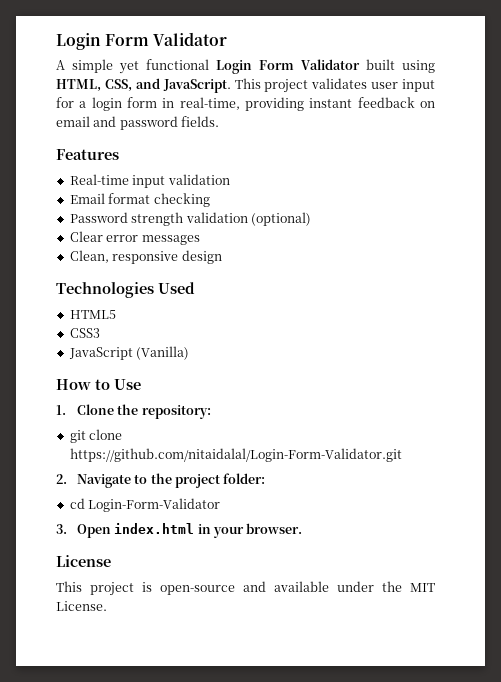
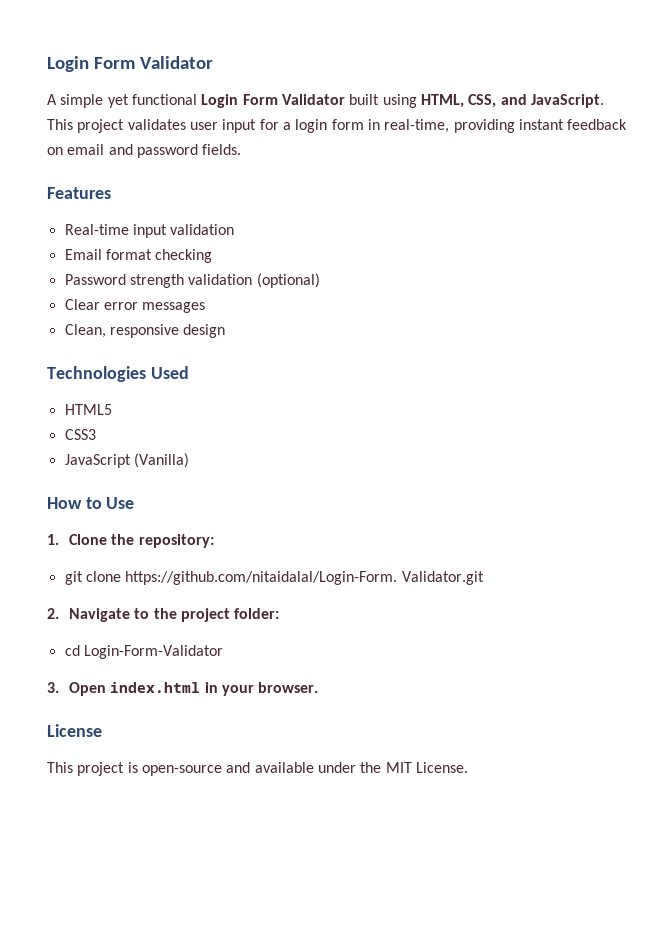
[69,448,402,462] https://github.com/nitaidalal/Login-Form-Validator.git -> [125,571,484,585] https://github.com/nitaidalal/Login-Form. Validator.git

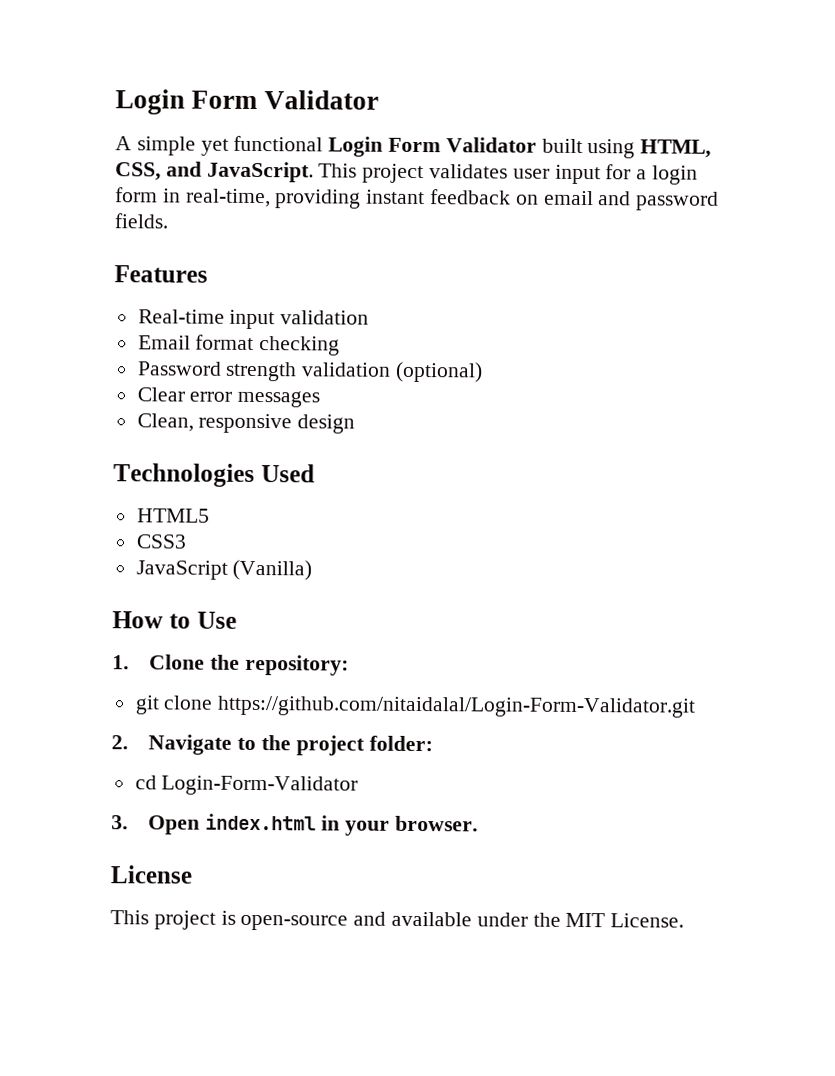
[125,571,484,585] https://github.com/nitaidalal/Login-Form. Validator.git -> [217,695,697,718] https://github.com/nitaidalal/Login-Form-Validator.git

